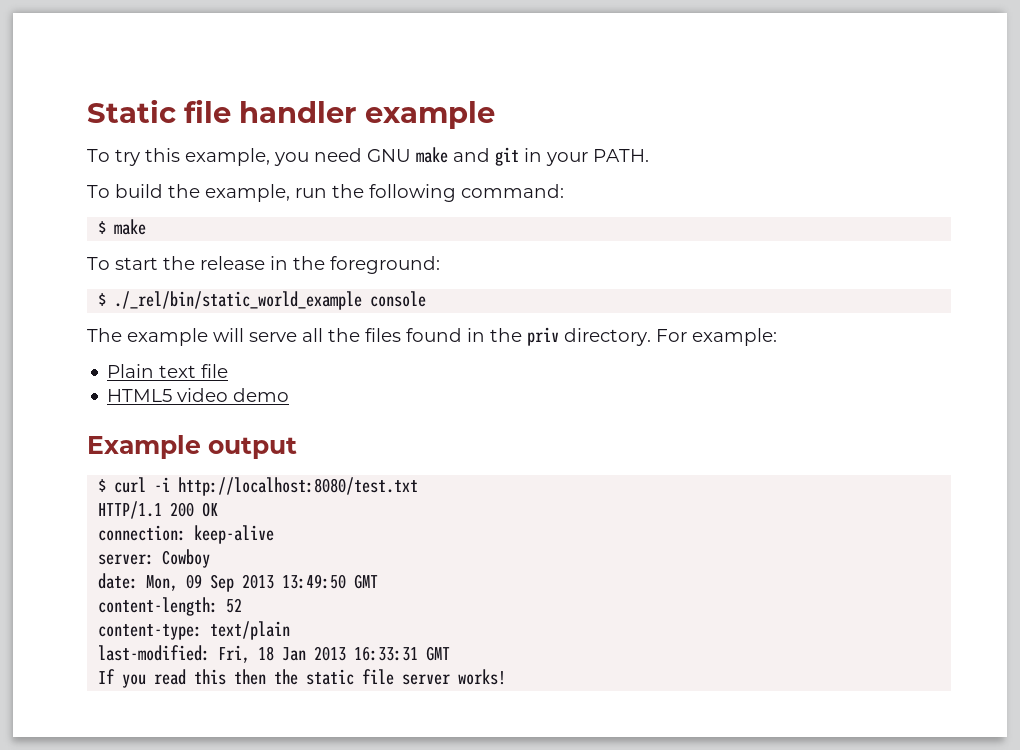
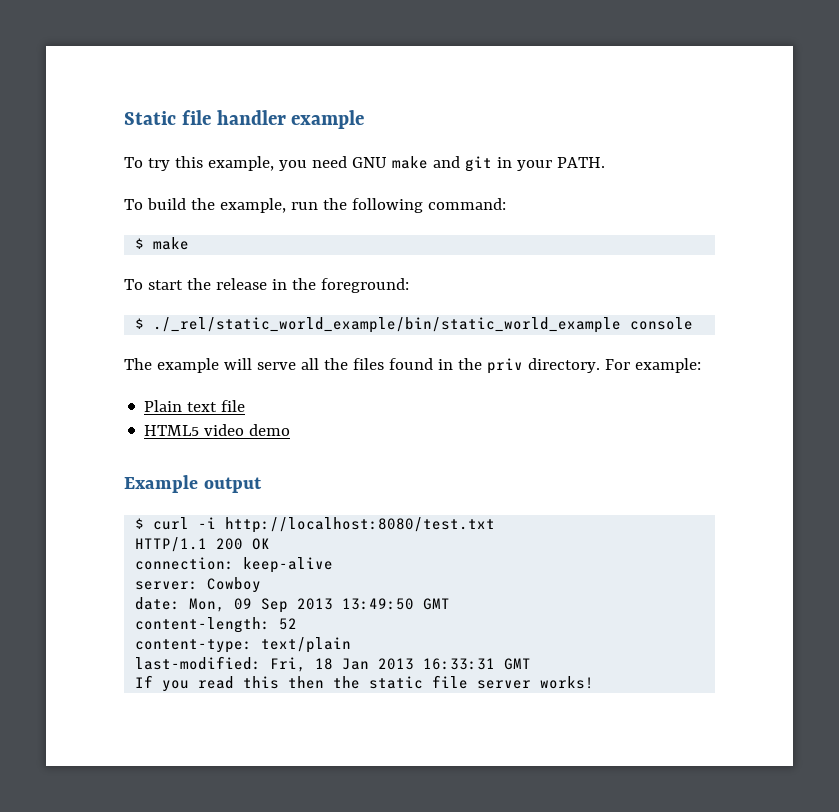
[114,291,363,310] ./_rel/bin/static_world_example -> [153,317,622,333] ./_rel/static_world_example/bin/static_world_example

